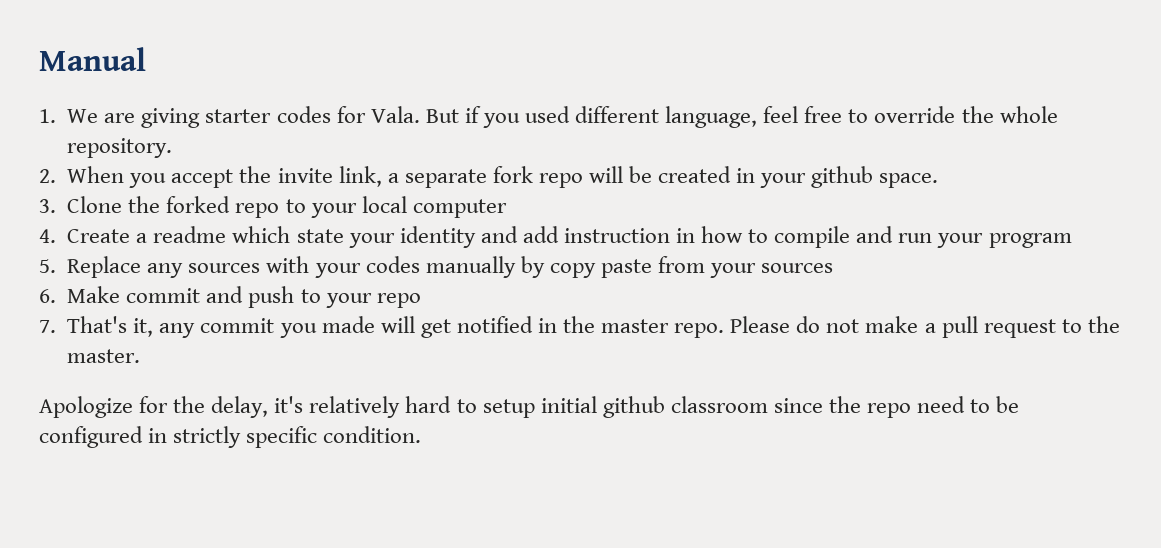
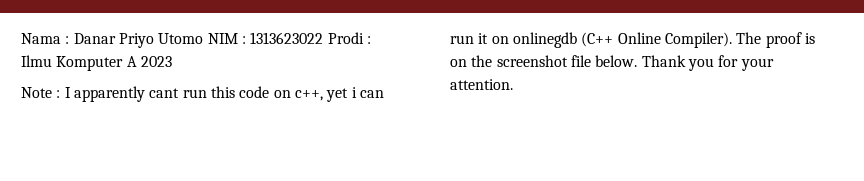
[39,47,146,71] [39,106,1058,128] [67,138,173,158] [39,166,939,188] [39,196,507,218] [39,226,1072,248] [39,256,834,278] [39,286,421,308] [39,316,1120,338] [67,349,141,363] [39,396,1020,418] [39,426,422,448] Manual // 1. We are giving starter codes for Vala. But if you used different language, feel free to override the whole repository. // 2. When you accept the invite link, a separate fork repo will be created in your github space. // 3. Clone the forked repo to your local computer // 4. Create a readme which state your identity and add instruction in how to compile and run your program // 5. Replace any sources with your codes manually by copy paste from your sources // 6. Make commit and push to your repo // 7. That's it, any commit you made will get notified in the master repo. Please do not make a pull request to the master. // Apologize for the delay, it's relatively hard to setup initial github classroom since the repo need to be configured in strictly specific condition. -> [21,32,371,48] [21,55,172,71] [21,86,384,102] [450,32,815,48] [450,55,774,71] [450,79,513,90] Nama : Danar Priyo Utomo NIM : 1313623022 Prodi : Ilmu Komputer A 2023 // Note : I apparently cant run this code on c++, yet i can run it on onlinegdb (C++ Online Compiler). The proof is on the screenshot file below. Thank you for your attention.

